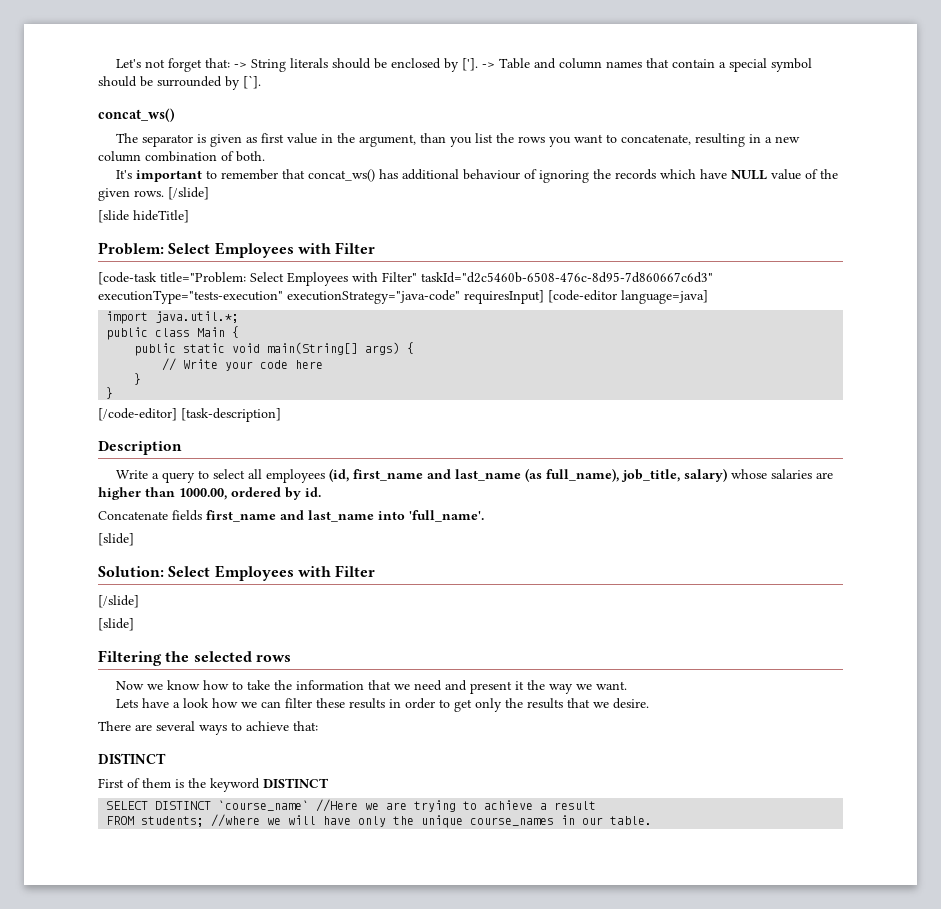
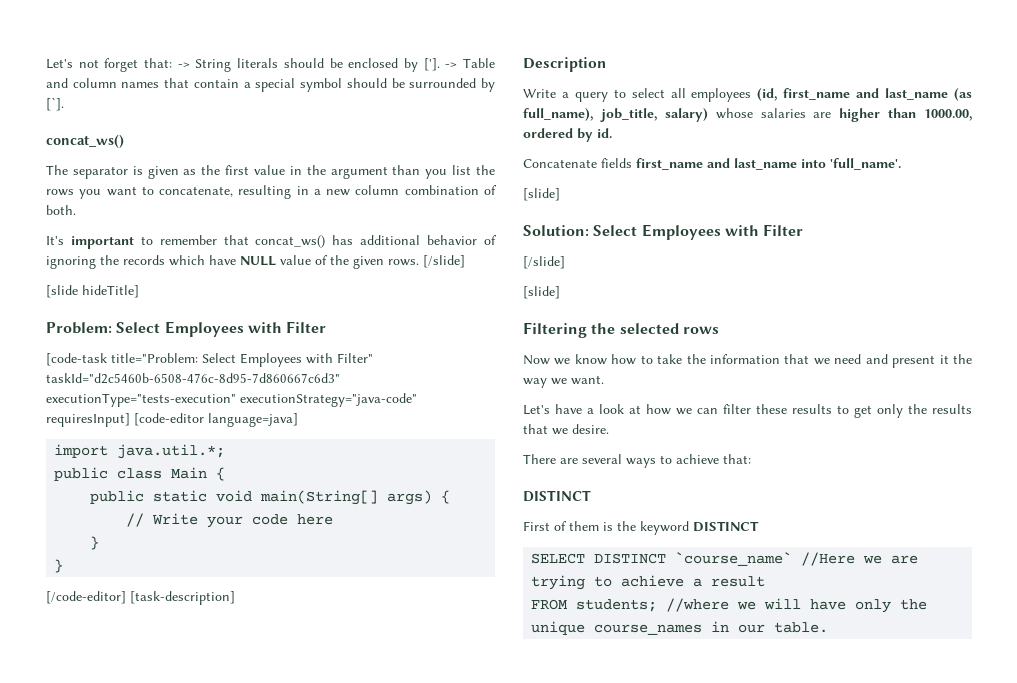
(258, 140) none -> [201,165,221,175] the
[359,134,417,147] argument, -> [330,166,388,179] argument
[463,169,521,180] behaviour -> [427,235,478,245] behavior
[116,699,139,708] Lets -> [523,405,550,415] Let's
(210, 703) none -> [629,405,641,414] at
[389,698,436,709] in order -> (832, 409) none

